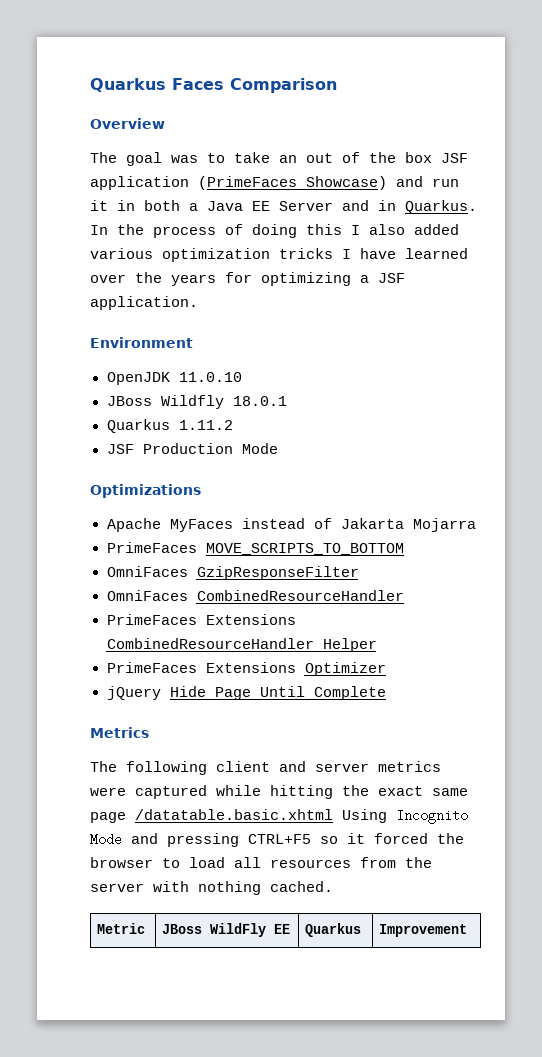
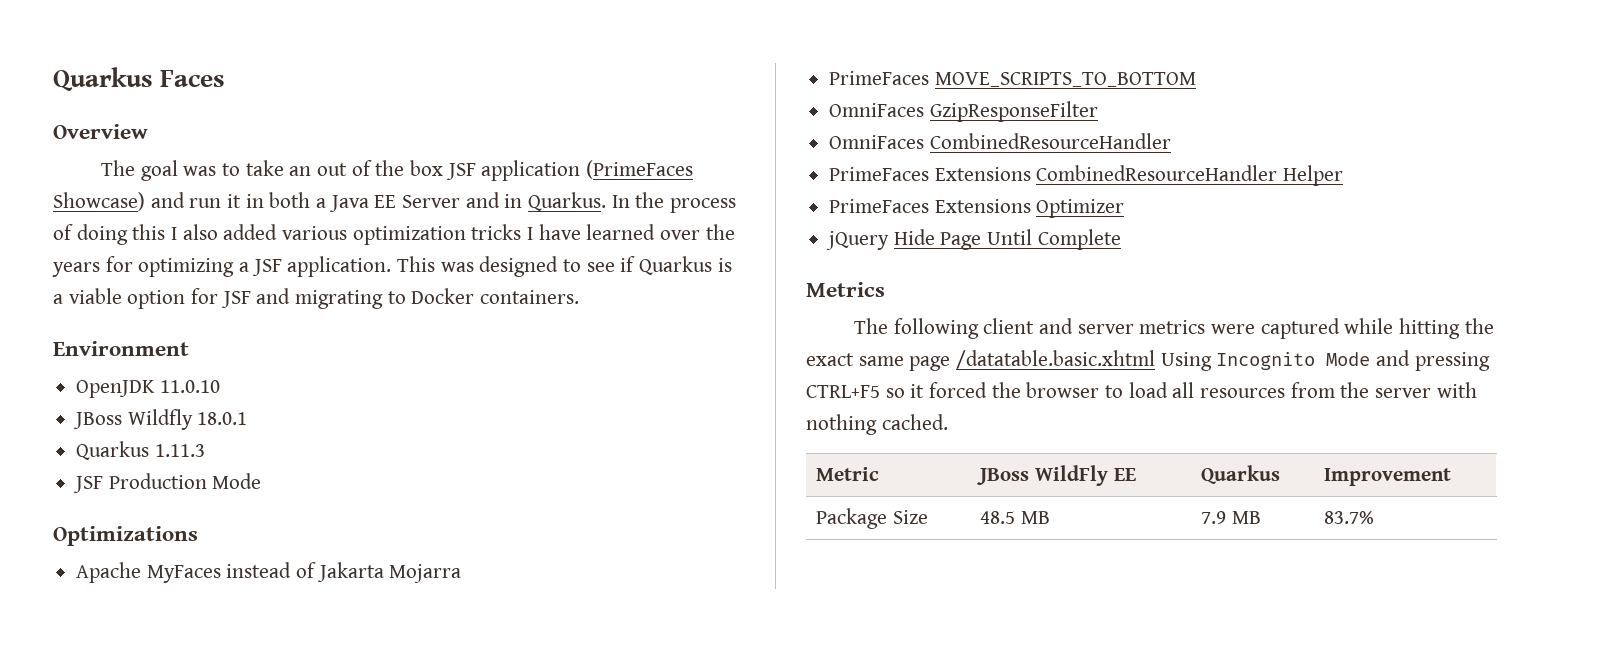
[229,78,337,93] Comparison -> (226, 78) none
(198, 303) none -> [397,256,732,277] [53,288,580,309] This was designed to see if Quarkus is a viable option for JSF and migrating to Docker containers.
[178,420,233,430] 1.11.2 -> [154,444,205,457] 1.11.3
(467, 930) none -> [816,508,929,529] [980,511,1051,524] [1201,511,1262,524] [1324,511,1375,524] // Package Size | 48.5 MB | 7.9 MB | 83.7%

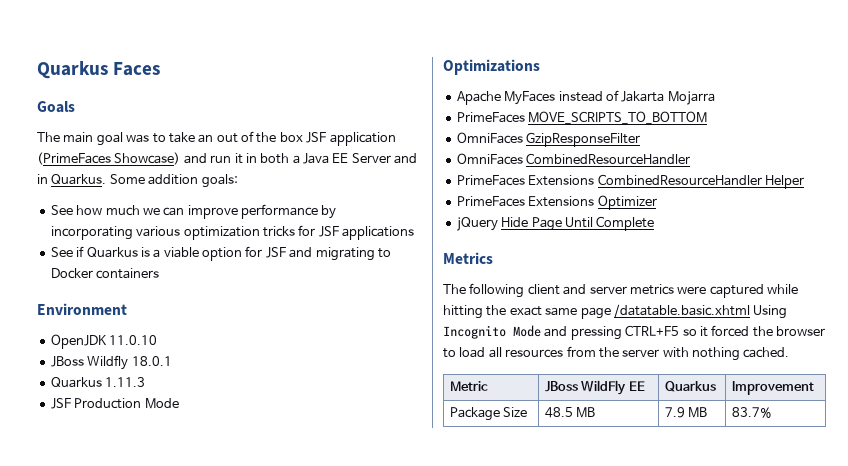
[53,124,148,139] [101,160,136,176] Overview // The -> [37,101,75,113] [37,132,94,143] Goals // The main
[611,192,737,213] [53,224,735,245] [52,256,615,277] In the process of doing this I also added various optimization tricks I have learned over the years for optimizing a JSF application. This was designed to see -> [109,174,238,188] [50,204,337,219] [50,225,414,240] [50,247,73,257] Some addition goals: // See how much we can improve performance by incorporating various optimization tricks for JSF applications // See
[480,290,580,304] containers. -> [96,268,160,279] containers

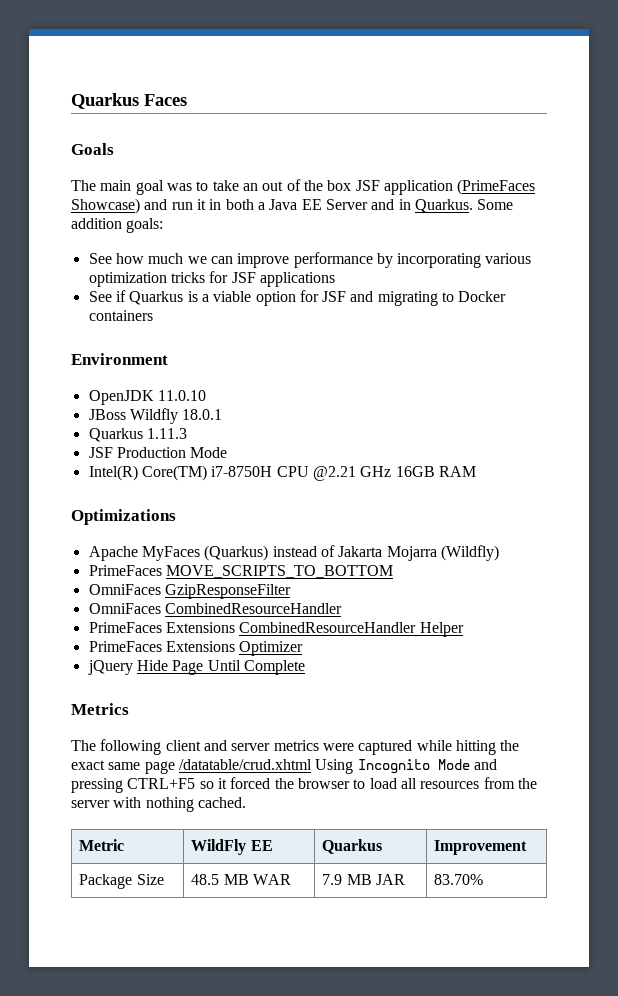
(179, 403) none -> [88,465,476,481] // Intel(R) Core(TM) i7-8750H CPU @2.21 GHz 16GB RAM
(556, 98) none -> [204,545,269,561] (Quarkus)
(715, 98) none -> [440,545,499,561] (Wildfly)
[613,304,750,317] /datatable.basic.xhtml -> [178,759,312,770] /datatable/crud.xhtml
[544,381,578,392] JBoss -> (125, 845) none
(596, 412) none -> [252,874,291,885] WAR
[731,407,772,418] | 83.7% -> [375,874,405,885] [434,874,484,885] JAR | 83.70%

